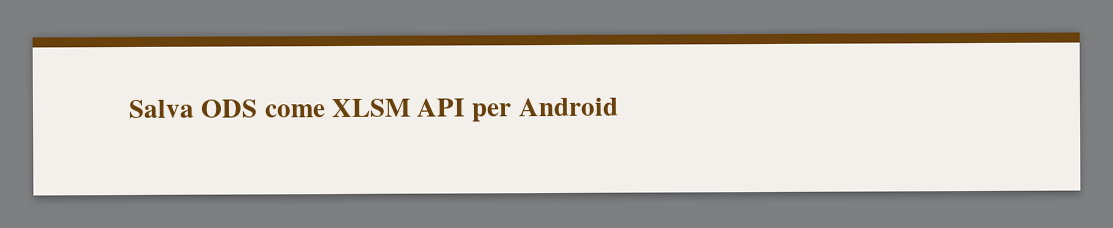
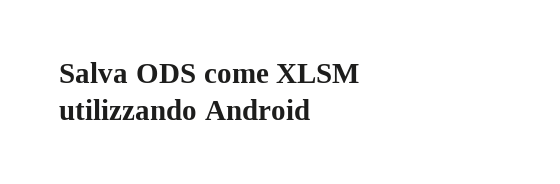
[416,98,513,123] API per -> [59,99,197,120] utilizzando

